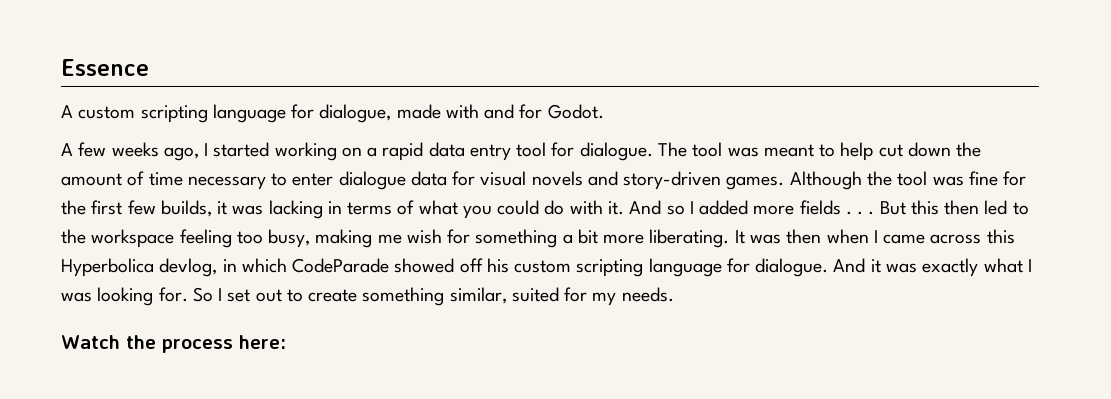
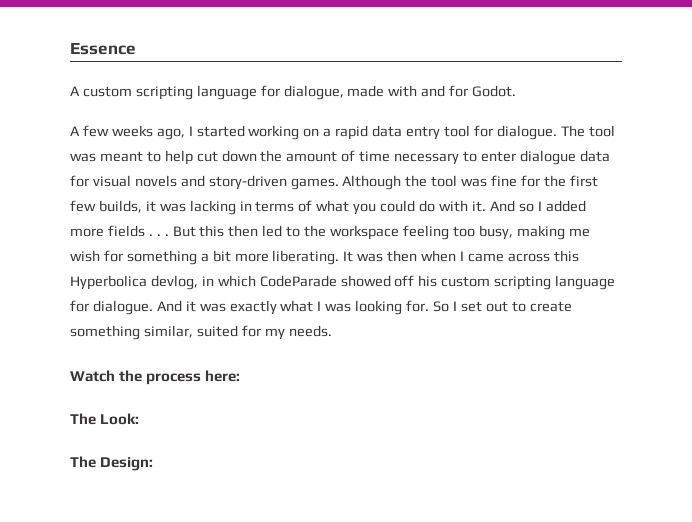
(286, 342) none -> [70,413,140,425] [70,456,154,471] // The Look: // The Design:

